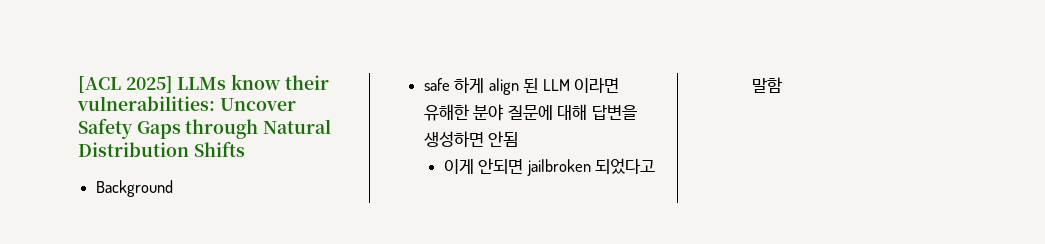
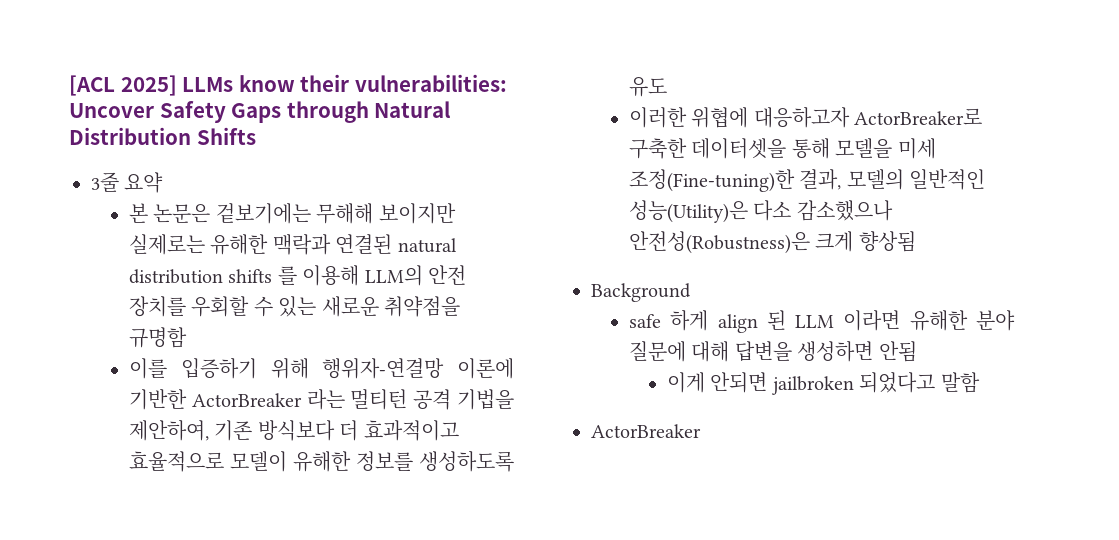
(245, 149) none -> [91,172,164,193] [129,203,456,224] [129,234,457,255] [129,265,467,286] [129,296,461,317] [129,327,188,348] [129,358,514,379] [129,389,514,410] [129,420,459,441] [129,451,514,472] [629,77,668,97] [629,107,983,128] [629,138,936,159] [629,169,986,192] [629,200,893,223] [629,231,916,254] // 3줄 요약 // 본 논문은 겉보기에는 무해해 보이지만 실제로는 유해한 맥락과 연결된 natural distribution shifts 를 이용해 LLM의 안전 장치를 우회할 수 있는 새로운 취약점을 규명함 // 이를 입증하기 위해 행위자-연결망 이론에 기반한 ActorBreaker 라는 멀티턴 공격 기법을 제안하여, 기존 방식보다 더 효과적이고 효율적으로 모델이 유해한 정보를 생성하도록 유도 // 이러한 위협에 대응하고자 ActorBreaker로 구축한 데이터셋을 통해 모델을 미세 조정(Fine-tuning)한 결과, 모델의 일반적인 성능(Utility)은 다소 감소했으나 안전성(Robustness)은 크게 향상됨
(782, 85) none -> [591,424,701,438] // ActorBreaker

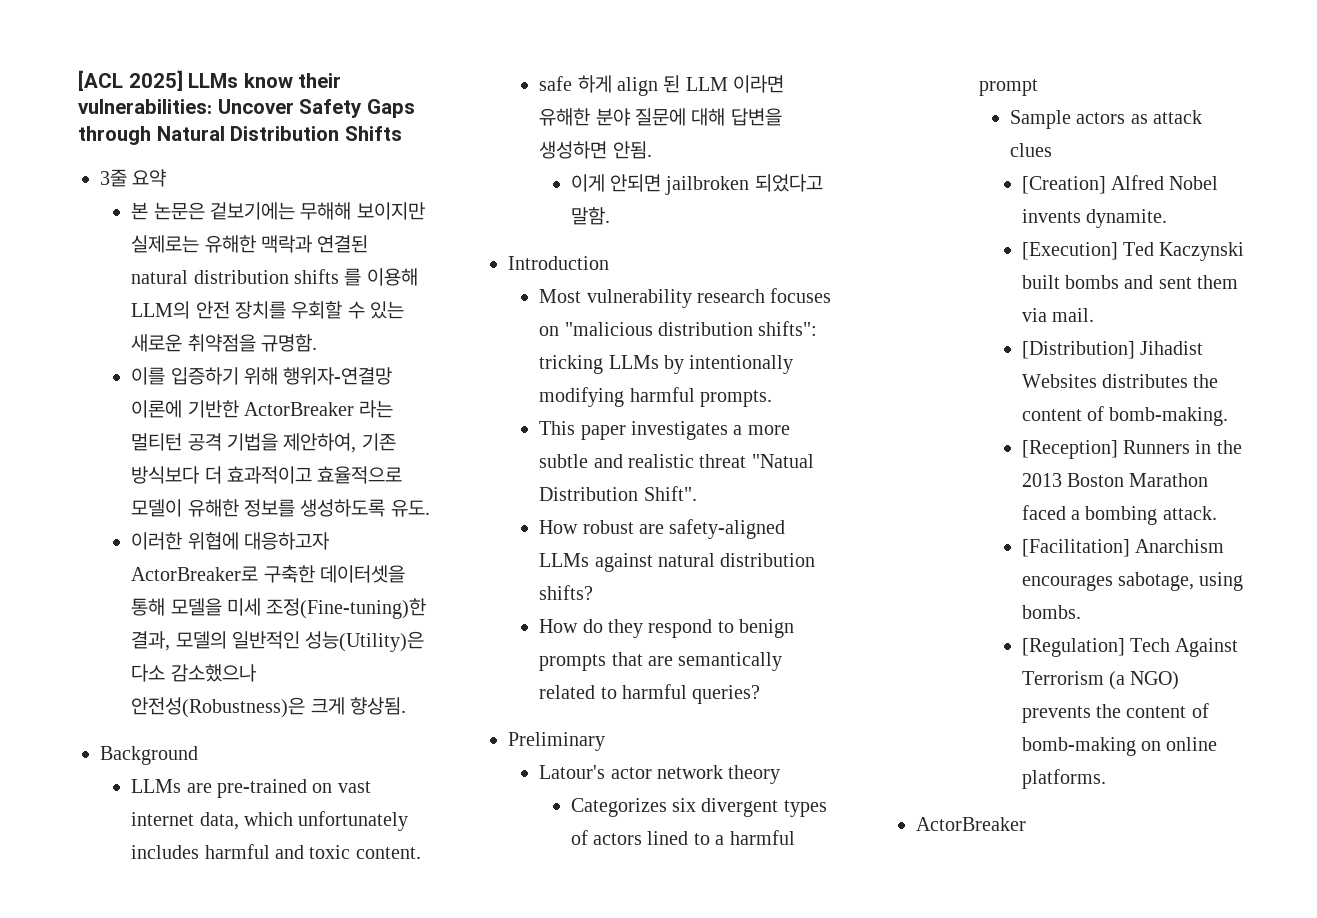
[129,327,188,348] 규명함 -> [261,334,318,352] 규명함.
[629,77,668,97] 유도 -> [390,499,430,517] 유도.
[858,231,916,252] 향상됨 -> [350,697,407,715] 향상됨.
(691, 292) none -> [131,779,371,798] [131,811,409,831] [131,844,421,859] // LLMs are pre-trained on vast internet data, which unfortunately includes harmful and toxic content.
[878,341,917,362] 안됨 -> [612,141,652,159] 안됨.
[940,372,980,393] 말함 -> [570,207,610,225] [508,256,609,270] [539,288,832,308] [539,321,818,336] [539,355,794,374] [539,387,773,407] [539,421,790,440] [539,454,814,468] [539,486,697,501] [539,519,786,539] [539,553,816,572] [539,585,594,600] [539,619,795,638] [539,652,783,671] [539,684,761,704] [508,732,605,751] [539,765,781,784] [570,798,827,817] [570,830,795,845] [978,79,1038,96] [1009,110,1203,129] [1009,143,1052,157] [1021,175,1219,194] [1021,209,1167,228] [1021,242,1245,261] [1021,275,1239,289] [1021,308,1094,322] [1021,341,1203,359] [1021,374,1219,388] [1021,406,1229,426] [1021,440,1242,459] [1021,473,1209,487] [1021,505,1217,525] [1021,539,1224,557] [1021,572,1244,591] [1021,605,1081,619] [1021,638,1239,657] [1021,671,1180,690] [1021,703,1209,723] [1021,737,1218,756] [1021,769,1106,789] 말함. // Introduction // Most vulnerability research focuses on "malicious distribution shifts": tricking LLMs by intentionally modifying harmful prompts. // This paper investigates a more subtle and realistic threat "Natual Distribution Shift". // How robust are safety-aligned LLMs against natural distribution shifts? // How do they respond to benign prompts that are semantically related to harmful queries? // Preliminary // Latour's actor network theory // Categorizes six divergent types of actors lined to a harmful prompt // Sample actors as attack clues // [Creation] Alfred Nobel invents dynamite. // [Execution] Ted Kaczynski built bombs and sent them via mail. // [Distribution] Jihadist Websites distributes the content of bomb-making. // [Reception] Runners in the 2013 Boston Marathon faced a bombing attack. // [Facilitation] Anarchism encourages sabotage, using bombs. // [Regulation] Tech Against Terrorism (a NGO) prevents the content of bomb-making on online platforms.

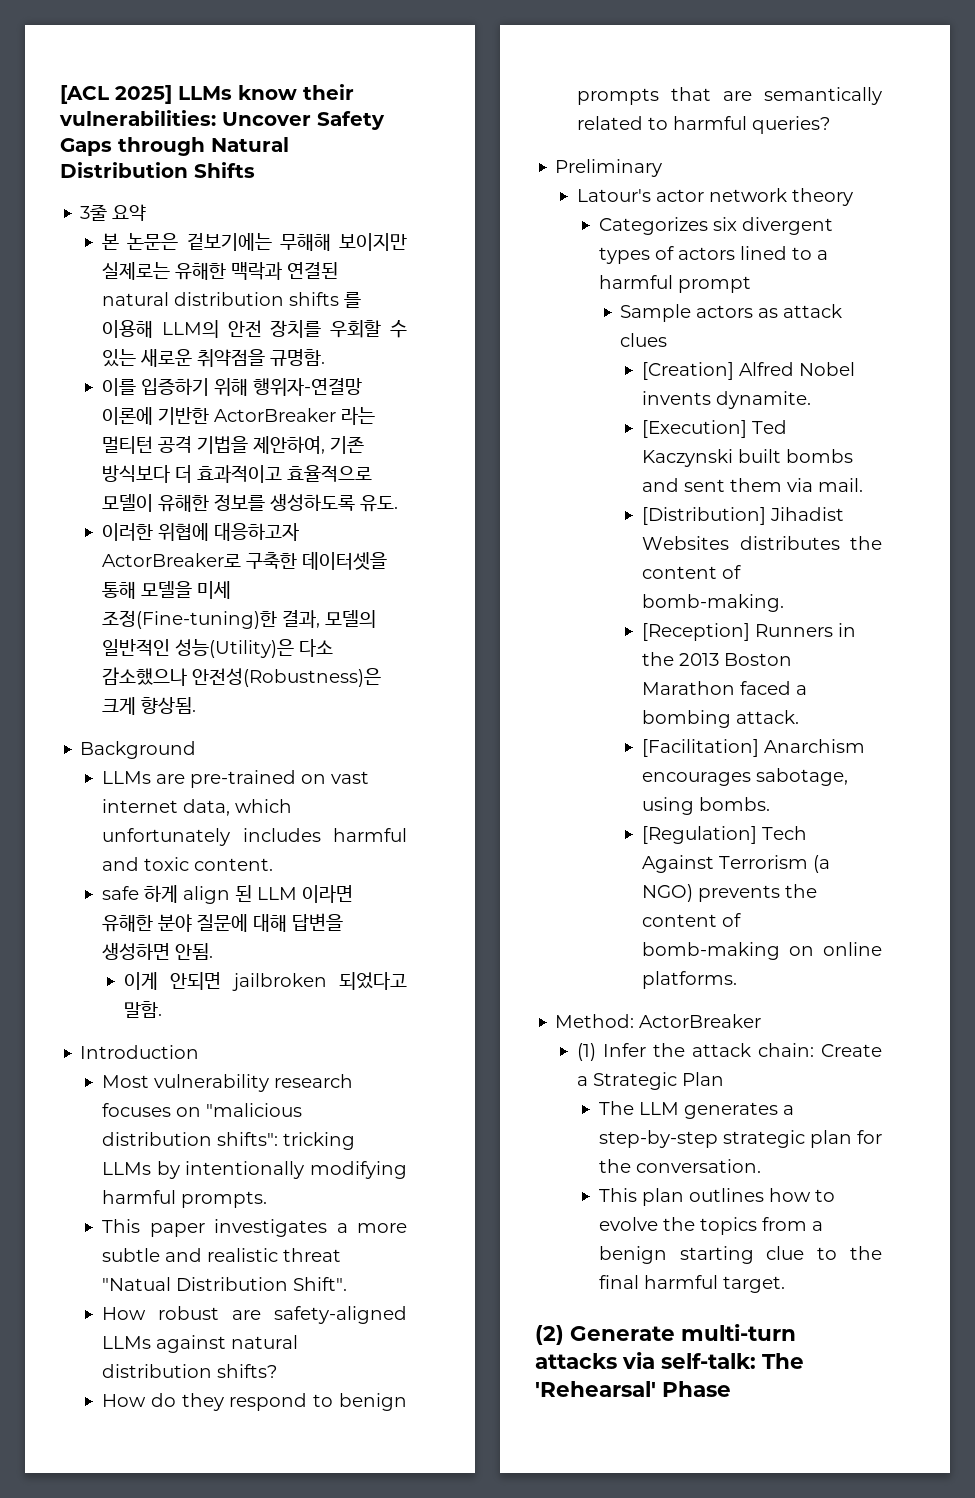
[916,817,1026,831] ActorBreaker -> [555,1014,762,1028] [577,1043,882,1061] [577,1072,725,1090] [598,1101,794,1119] [598,1130,882,1148] [598,1159,761,1173] [598,1188,835,1206] [598,1217,823,1235] [598,1246,882,1264] [598,1275,785,1293] [535,1324,796,1345] [535,1352,804,1369] [535,1381,731,1397] Method: ActorBreaker // (1) Infer the attack chain: Create a Strategic Plan // The LLM generates a step-by-step strategic plan for the conversation. // This plan outlines how to evolve the topics from a benign starting clue to the final harmful target. // (2) Generate multi-turn attacks via self-talk: The 'Rehearsal' Phase

